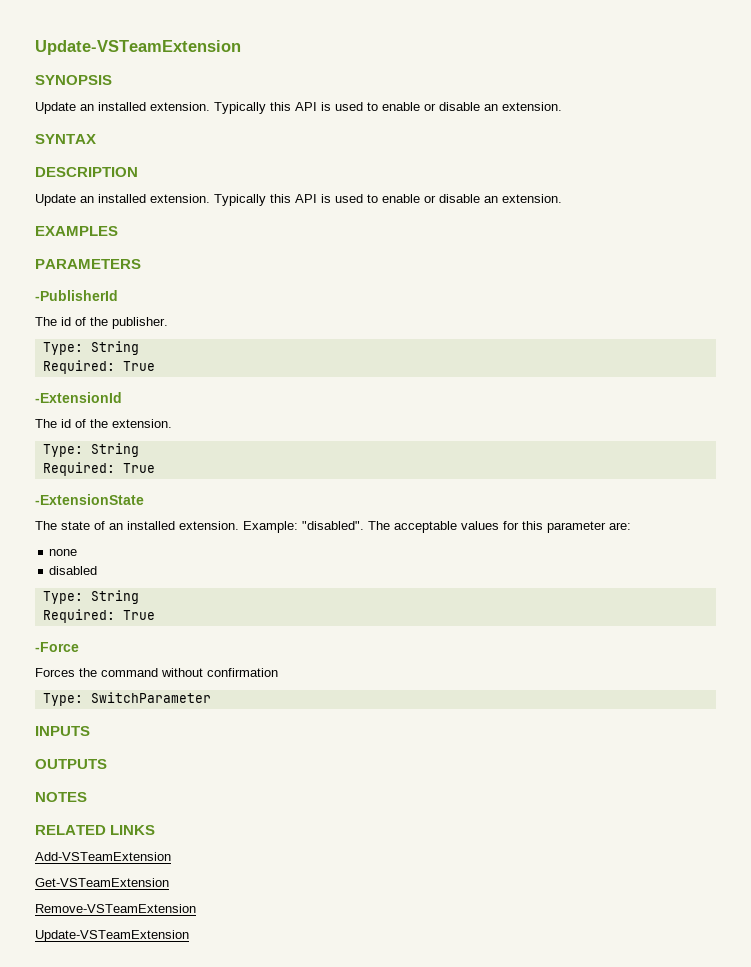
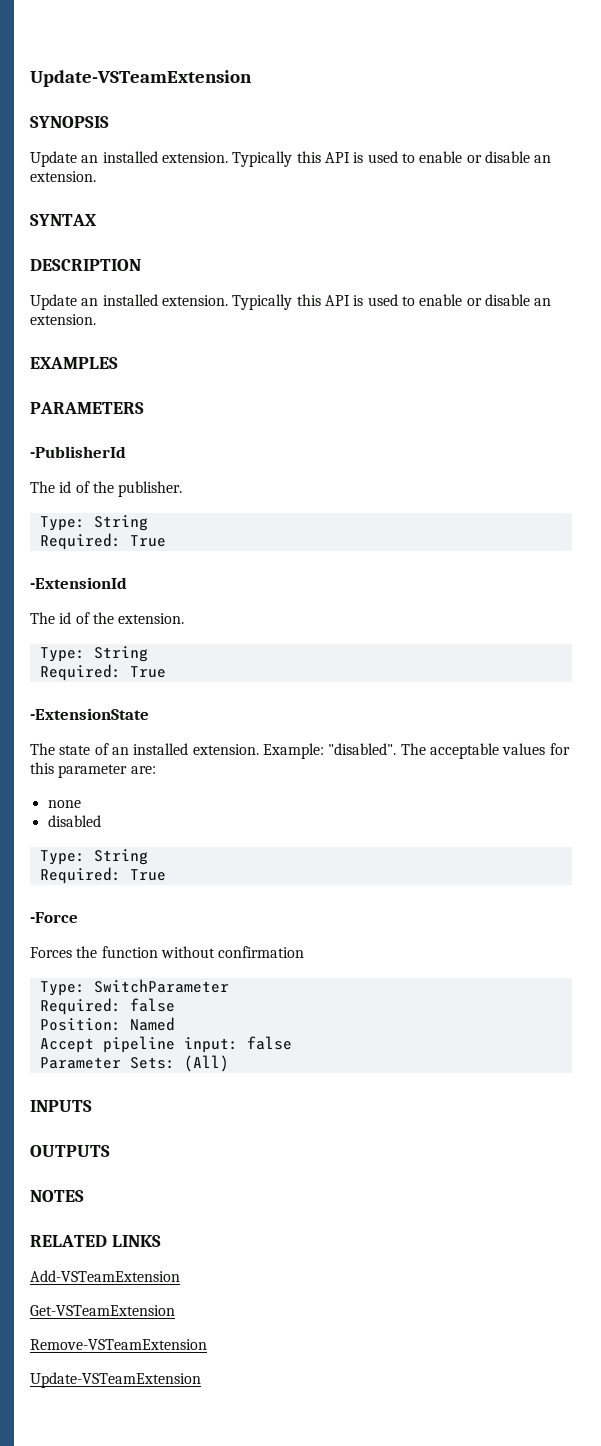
[101,668,158,677] command -> [101,946,158,958] function
(211, 697) none -> [39,998,175,1015] [39,1017,175,1031] [39,1036,292,1053] [39,1055,229,1072] // Required: false // Position: Named // Accept pipeline input: false // Parameter Sets: (All)

